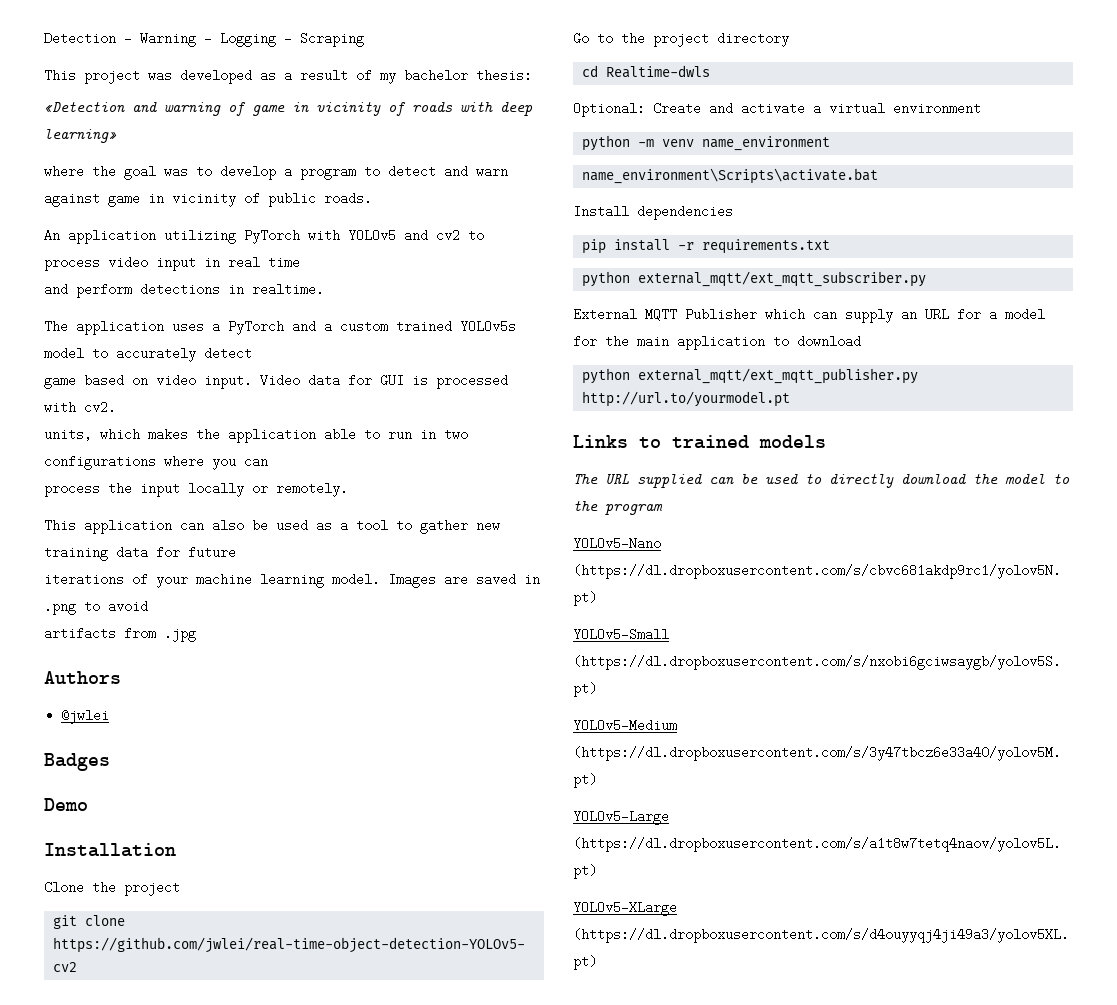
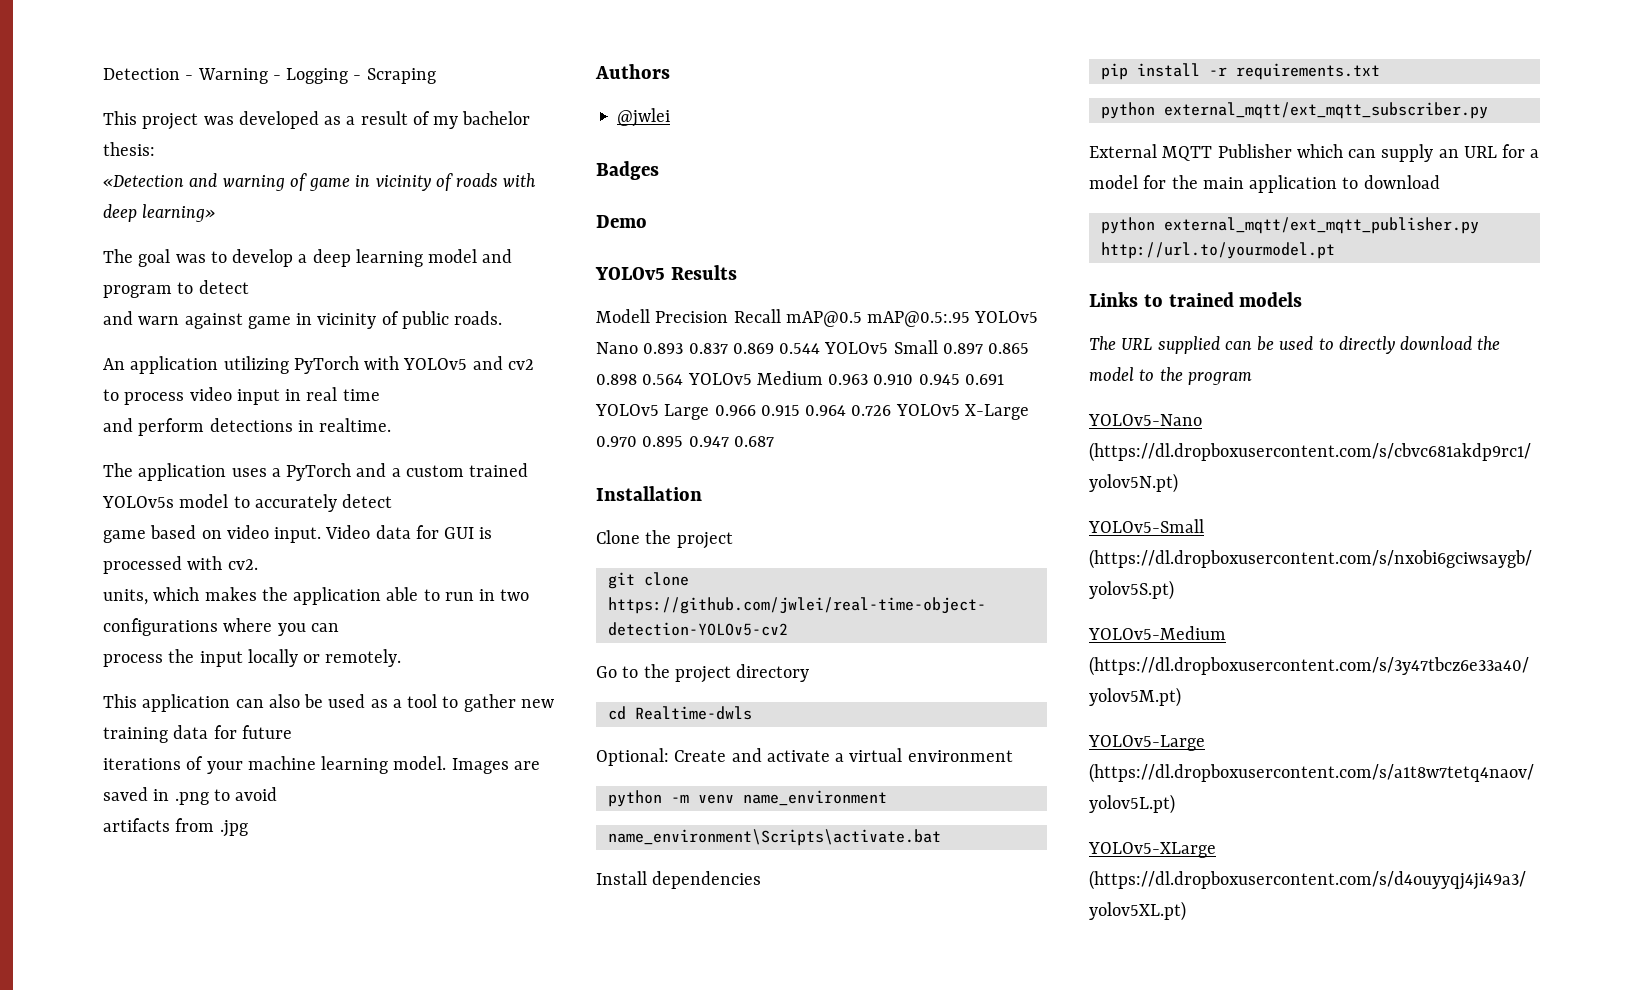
[44,165,116,178] where the -> [103,249,133,263] The
(292, 171) none -> [312,249,513,267] deep learning model and
(436, 171) none -> (249, 287) //
(88, 804) none -> [595,265,737,280] [596,309,1039,327] [596,340,1030,354] [596,371,1004,385] [595,404,1029,420] [596,436,774,447] // YOLOv5 Results // Modell Precision Recall mAP@0.5 mAP@0.5:.95 YOLOv5 Nano 0.893 0.837 0.869 0.544 YOLOv5 Small 0.897 0.865 0.898 0.564 YOLOv5 Medium 0.963 0.910 0.945 0.691 YOLOv5 Large 0.966 0.915 0.964 0.726 YOLOv5 X-Large 0.970 0.895 0.947 0.687

